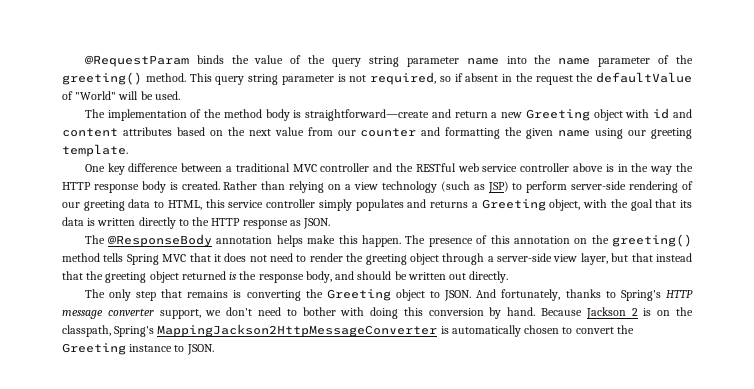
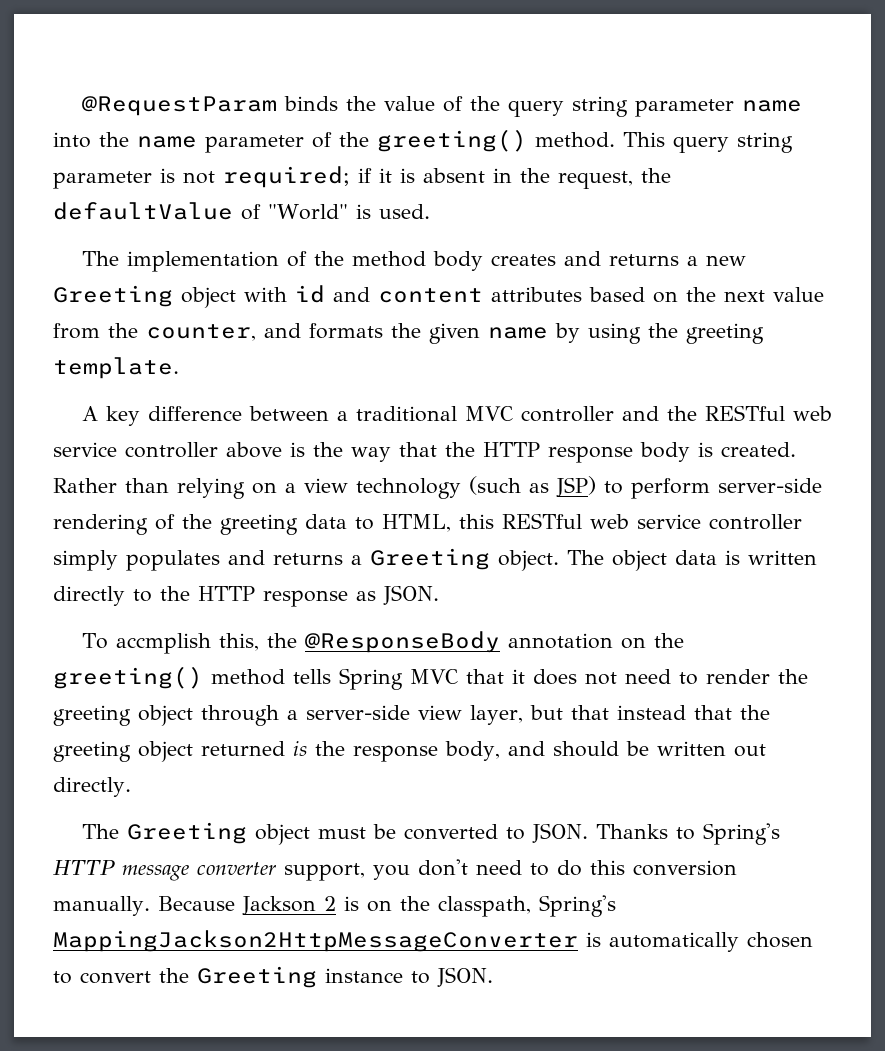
[370,72,463,85] required, so if -> [223,166,415,188] required; if it is
[535,75,573,85] request -> [558,171,633,189] request,
[118,91,153,100] will be -> [355,204,371,219] is
[293,109,488,121] is straightforward—create and return -> [490,251,679,266] creates and returns
[337,127,647,139] our counter and formatting the given name using our -> [108,323,678,344] the counter, and formats the given name by using the
[84,164,105,172] One -> [81,406,98,421] A
[617,164,628,172] in -> (305, 449) none
(673, 170) none -> [399,442,437,457] that
[62,202,80,208] our -> [182,514,212,529] the
(225, 203) none -> [502,513,629,529] RESTful web
[549,199,692,211] object, with the goal that its -> [498,550,667,571] object. The object
[84,234,510,247] The @ResponseBody annotation helps make this happen. The presence of this -> [81,631,500,654] To accmplish this, the @ResponseBody
[108,289,601,301] only step that remains is converting the Greeting object to JSON. And fortunately, thanks -> [126,822,668,845] Greeting object must be converted to JSON. Thanks
[205,310,222,316] we -> [373,865,410,880] you
[302,307,536,319] bother with doing this conversion by hand. -> [557,860,737,876] [53,896,150,916] do this conversion manually.

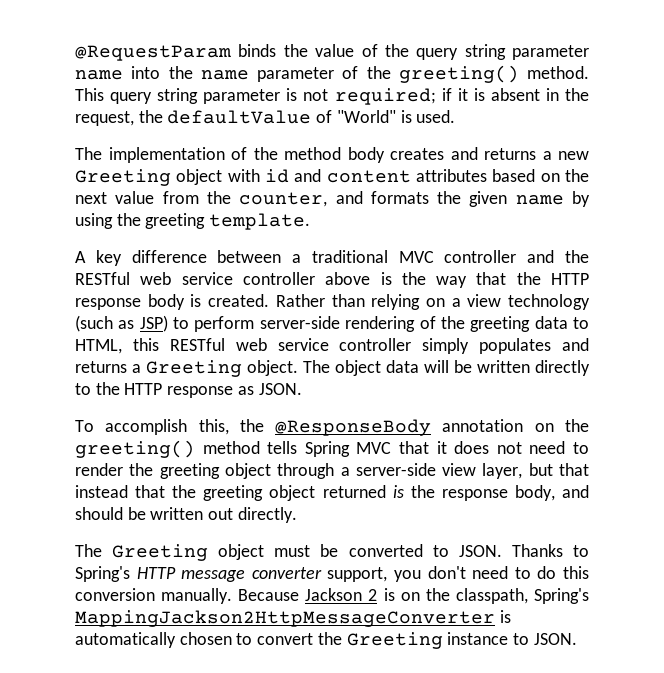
[725,550,740,565] is -> [424,360,472,373] will be
[115,633,211,654] accmplish -> [105,419,188,435] accomplish

